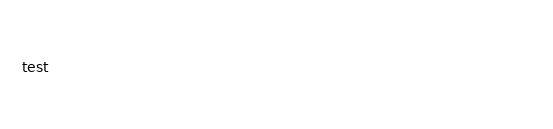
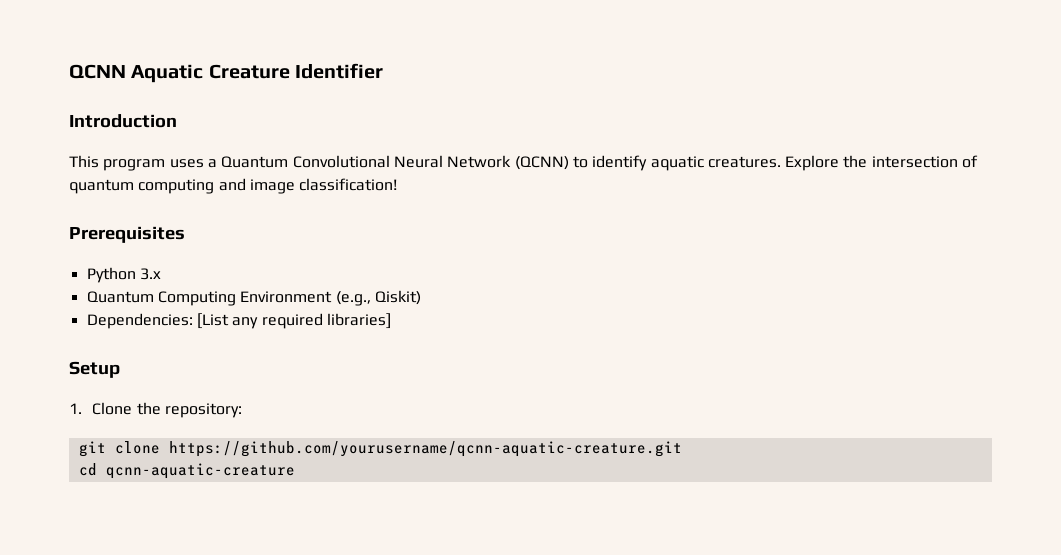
[22,62,49,72] test -> [69,63,384,83] [69,114,177,128] [69,155,979,171] [69,178,398,194] [69,226,185,243] [86,267,161,283] [86,290,421,306] [86,313,391,329] [69,361,120,378] [69,402,242,418] [78,441,682,457] [78,463,295,479] QCNN Aquatic Creature Identifier // Introduction // This program uses a Quantum Convolutional Neural Network (QCNN) to identify aquatic creatures. Explore the intersection of quantum computing and image classification! // Prerequisites // Python 3.x // Quantum Computing Environment (e.g., Qiskit) // Dependencies: [List any required libraries] // Setup // 1. Clone the repository: // git clone https://github.com/yourusername/qcnn-aquatic-creature.git // cd qcnn-aquatic-creature

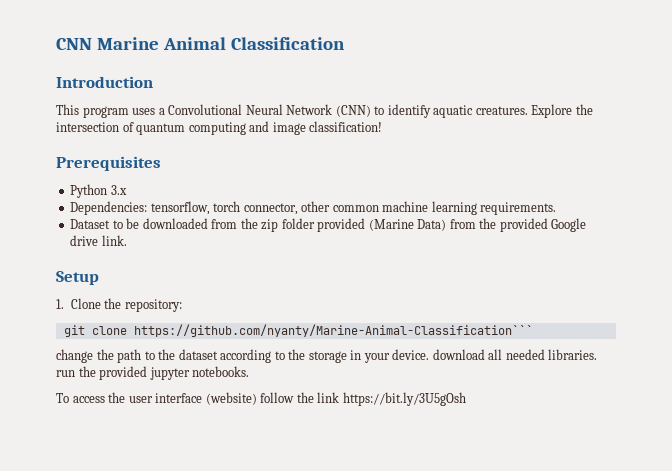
[69,63,384,83] QCNN Aquatic Creature Identifier -> [56,37,345,50] CNN Marine Animal Classification
[221,156,289,168] Quantum -> (165, 111) none
[514,156,569,170] (QCNN) -> [335,105,371,117] (CNN)
[86,290,421,306] [86,313,391,329] Quantum Computing Environment (e.g., Qiskit) // Dependencies: [List any required libraries] -> [70,201,557,215] [70,218,587,232] [70,235,127,246] Dependencies: tensorflow, torch connector, other common machine learning requirements. // Dataset to be downloaded from the zip folder provided (Marine Data) from the provided Google drive link.
[168,441,682,457] [78,463,295,479] https://github.com/yourusername/qcnn-aquatic-creature.git // cd qcnn-aquatic-creature -> [133,324,533,337] [56,349,598,363] [56,366,250,380] [56,392,466,406] https://github.com/nyanty/Marine-Animal-Classification``` // change the path to the dataset according to the storage in your device. download all needed libraries. run the provided jupyter notebooks. // To access the user interface (website) follow the link https://bit.ly/3U5gOsh

